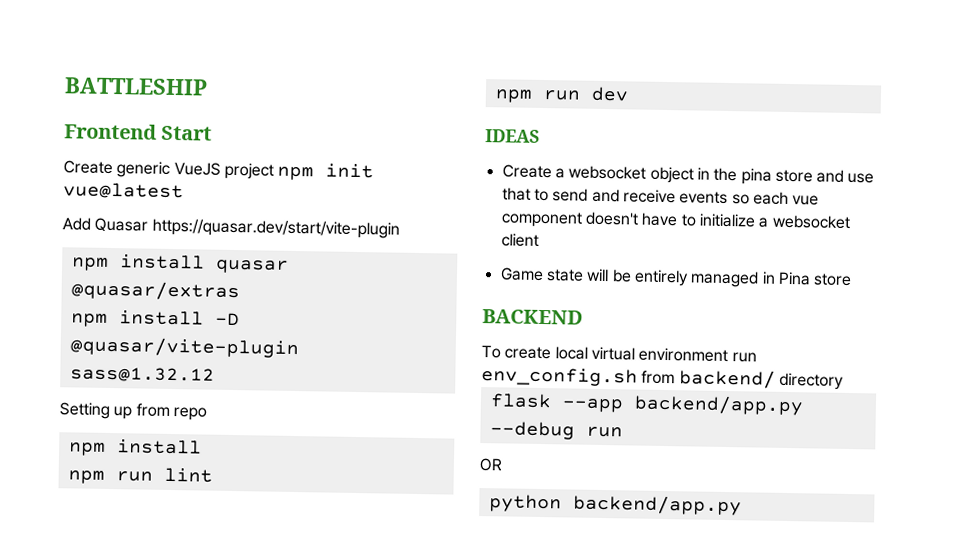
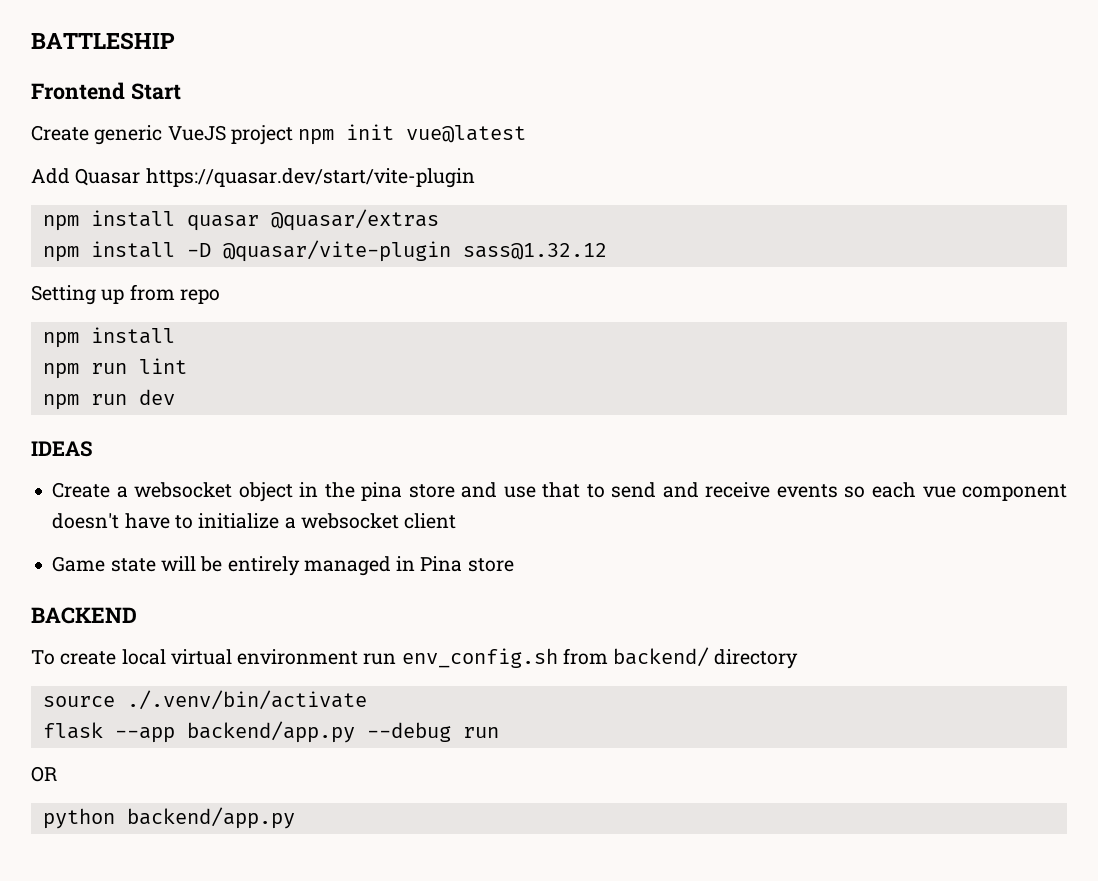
(844, 381) none -> [42,690,367,710] // source ./.venv/bin/activate

